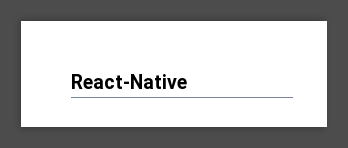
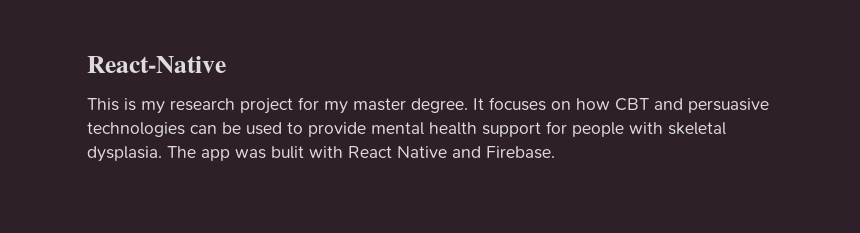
(187, 81) none -> [87,97,769,114] [87,121,726,137] [87,146,555,162] // This is my research project for my master degree. It focuses on how CBT and persuasive technologies can be used to provide mental health support for people with skeletal dysplasia. The app was bulit with React Native and Firebase.

